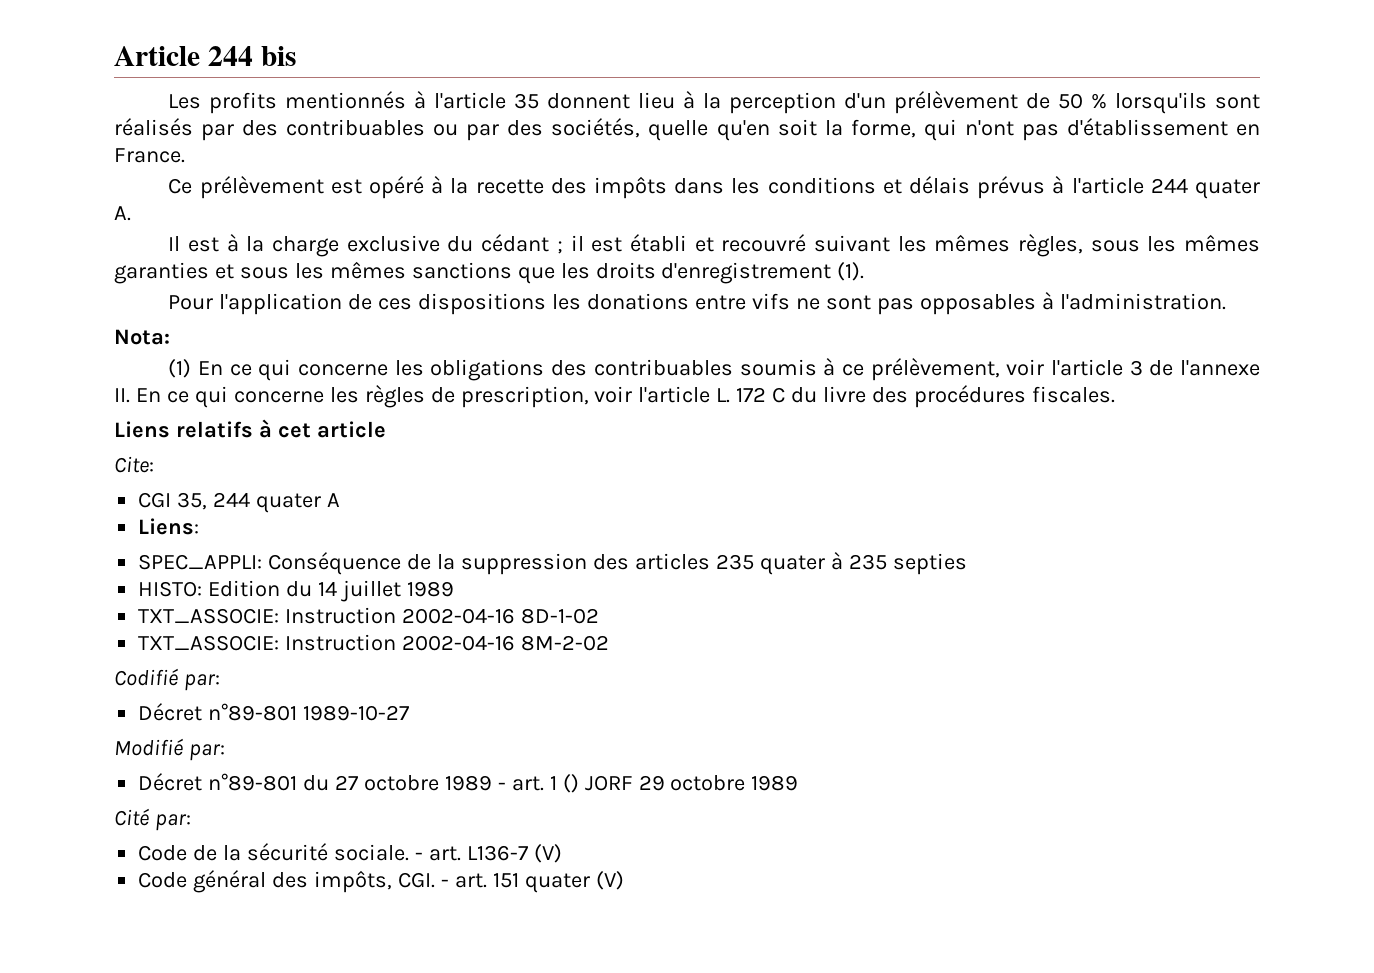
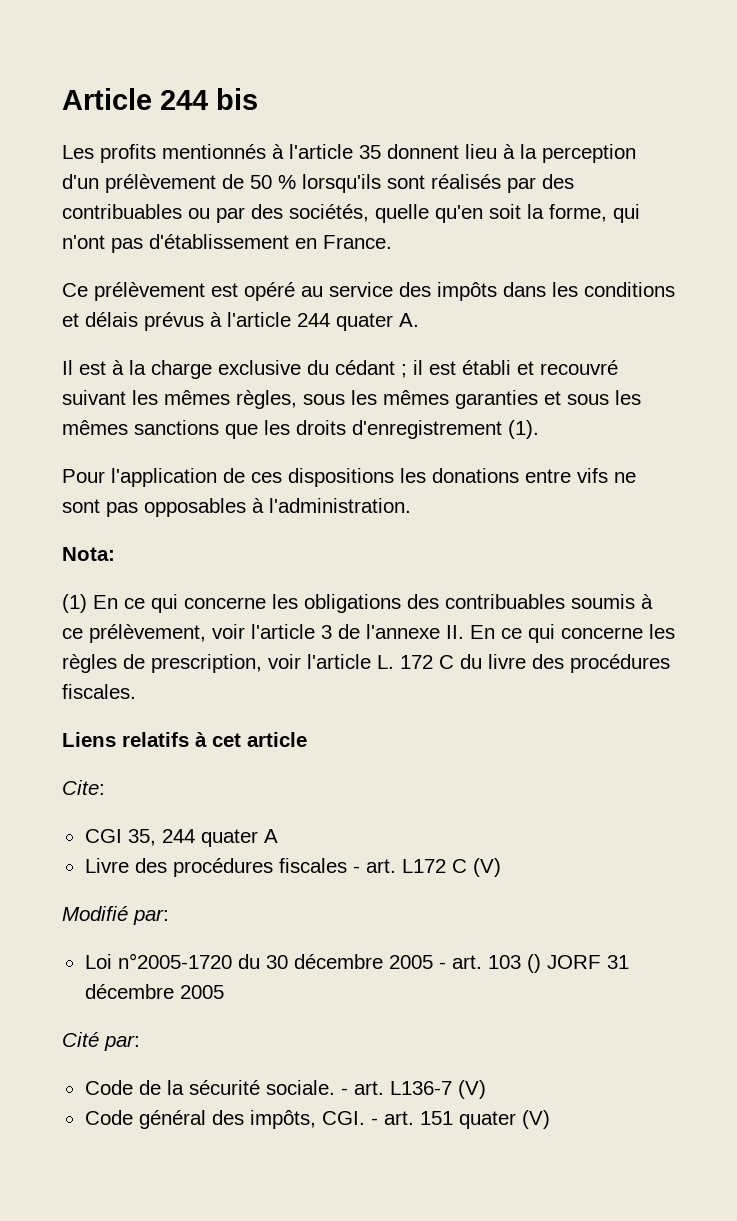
[431,176,544,194] à la recette -> [301,282,393,297] au service
[138,518,200,535] [138,552,967,575] [138,580,454,602] [138,607,600,624] [138,634,610,651] [114,668,220,691] [138,703,410,721] [114,738,225,761] [138,773,557,791] Liens: // SPEC_APPLI: Conséquence de la suppression des articles 235 quater à 235 septies // HISTO: Edition du 14 juillet 1989 // TXT_ASSOCIE: Instruction 2002-04-16 8D-1-02 // TXT_ASSOCIE: Instruction 2002-04-16 8M-2-02 // Codifié par: // Décret n°89-801 1989-10-27 // Modifié par: // Décret n°89-801 du 27 octobre 1989 - art. 1 -> [84,858,501,877] [62,906,169,925] [84,953,521,969] Livre des procédures fiscales - art. L172 C (V) // Modifié par: // Loi n°2005-1720 du 30 décembre 2005 - art. 103
[638,775,799,791] 29 octobre 1989 -> [606,955,629,969] [84,984,224,999] 31 décembre 2005

